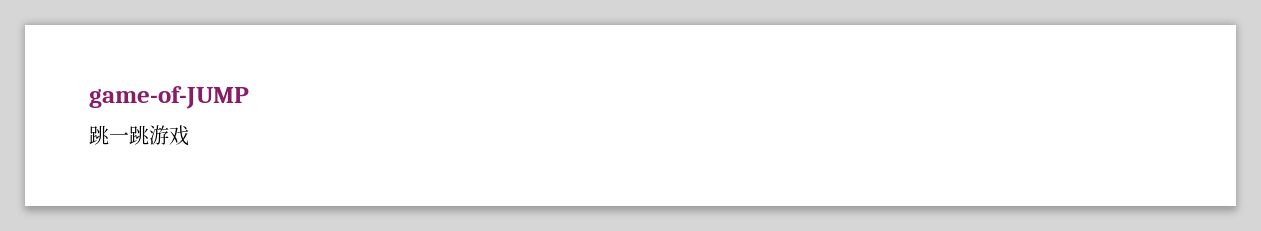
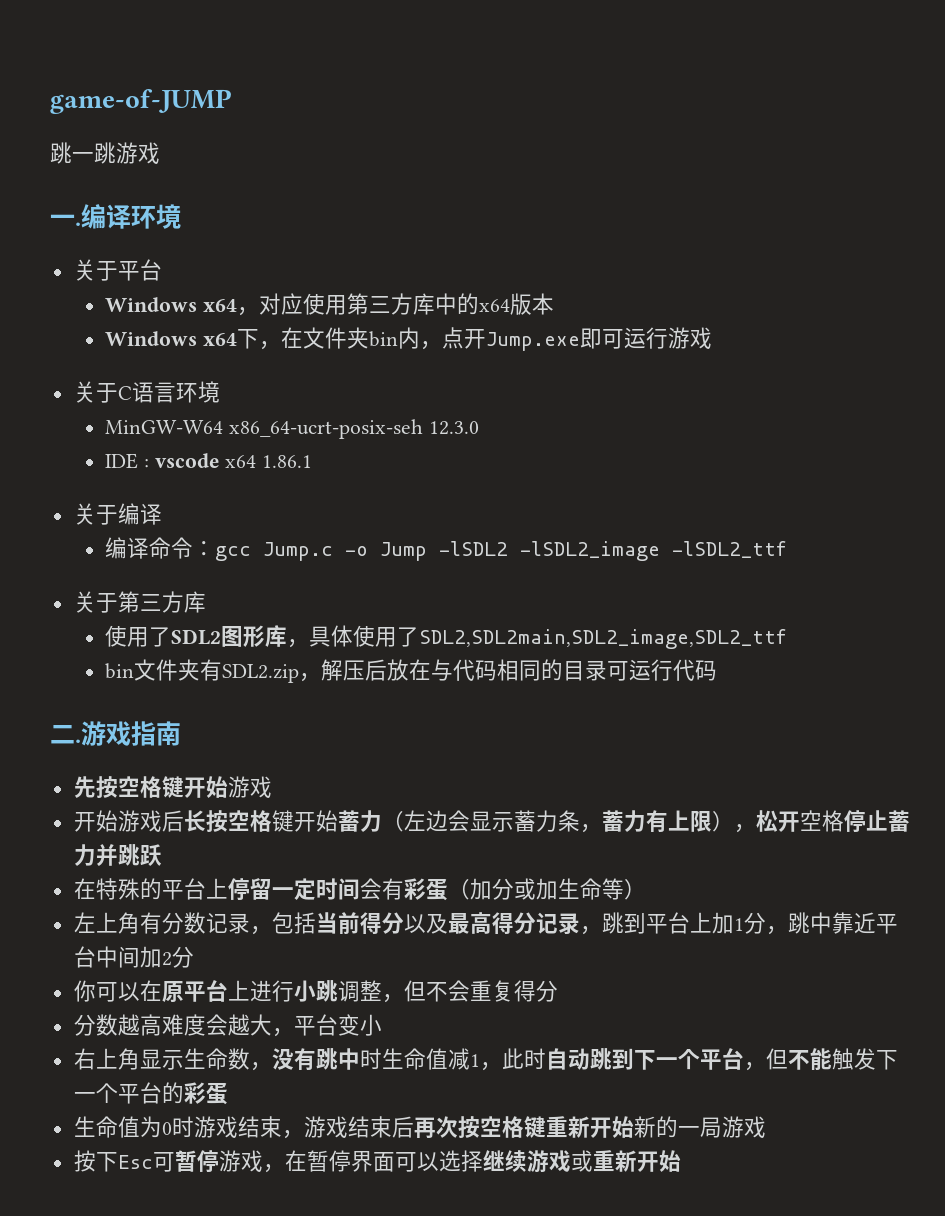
(189, 135) none -> [50,204,181,229] [73,259,162,281] [105,293,554,316] [105,327,712,351] [73,381,220,403] [105,419,479,439] [105,453,313,469] [73,503,162,525] [105,537,788,561] [73,591,206,613] [105,625,788,649] [105,659,718,683] [50,721,181,746] [73,776,272,798] [73,810,910,833] [73,844,162,867] [73,878,646,901] [73,912,898,935] [73,946,194,968] [73,980,558,1003] [73,1014,382,1037] [73,1048,898,1071] [73,1082,228,1105] [73,1116,766,1139] [73,1150,681,1173] // 一.编译环境 // 关于平台 // Windows x64，对应使用第三方库中的x64版本 // Windows x64下，在文件夹bin内，点开Jump.exe即可运行游戏 // 关于C语言环境 // MinGW-W64 x86_64-ucrt-posix-seh 12.3.0 // IDE : vscode x64 1.86.1 // 关于编译 // 编译命令：gcc Jump.c -o Jump -lSDL2 -lSDL2_image -lSDL2_ttf // 关于第三方库 // 使用了SDL2图形库，具体使用了SDL2,SDL2main,SDL2_image,SDL2_ttf // bin文件夹有SDL2.zip，解压后放在与代码相同的目录可运行代码 // 二.游戏指南 // 先按空格键开始游戏 // 开始游戏后长按空格键开始蓄力（左边会显示蓄力条，蓄力有上限），松开空格停止蓄力并跳跃 // 在特殊的平台上停留一定时间会有彩蛋（加分或加生命等） // 左上角有分数记录，包括当前得分以及最高得分记录，跳到平台上加1分，跳中靠近平台中间加2分 // 你可以在原平台上进行小跳调整，但不会重复得分 // 分数越高难度会越大，平台变小 // 右上角显示生命数，没有跳中时生命值减1，此时自动跳到下一个平台，但不能触发下一个平台的彩蛋 // 生命值为0时游戏结束，游戏结束后再次按空格键重新开始新的一局游戏 // 按下Esc可暂停游戏，在暂停界面可以选择继续游戏或重新开始

